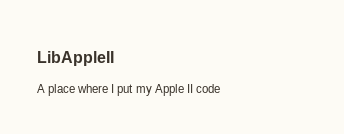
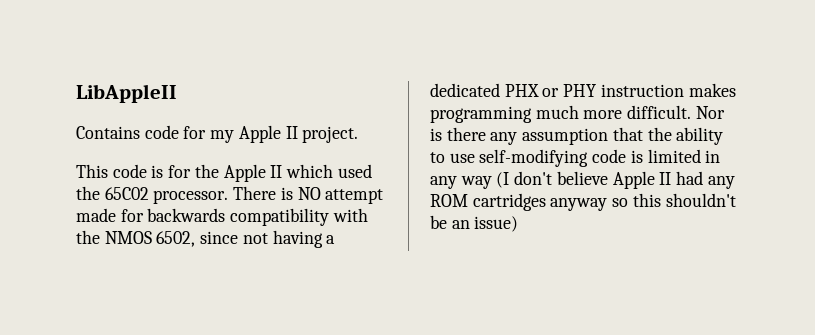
[37,84,220,96] A place where I put my Apple II code -> [76,125,359,143] [76,164,372,182] [76,186,384,204] [76,208,368,226] [76,230,336,248] [430,83,736,97] [430,105,725,123] [430,127,724,145] [430,149,721,167] [430,171,735,189] [430,193,736,211] [430,215,519,232] Contains code for my Apple II project. // This code is for the Apple II which used the 65C02 processor. There is NO attempt made for backwards compatibility with the NMOS 6502, since not having a dedicated PHX or PHY instruction makes programming much more difficult. Nor is there any assumption that the ability to use self-modifying code is limited in any way (I don't believe Apple II had any ROM cartridges anyway so this shouldn't be an issue)

